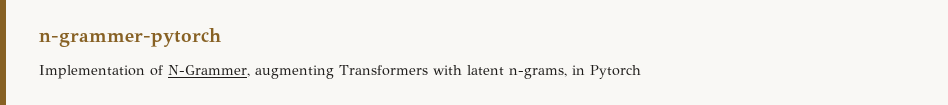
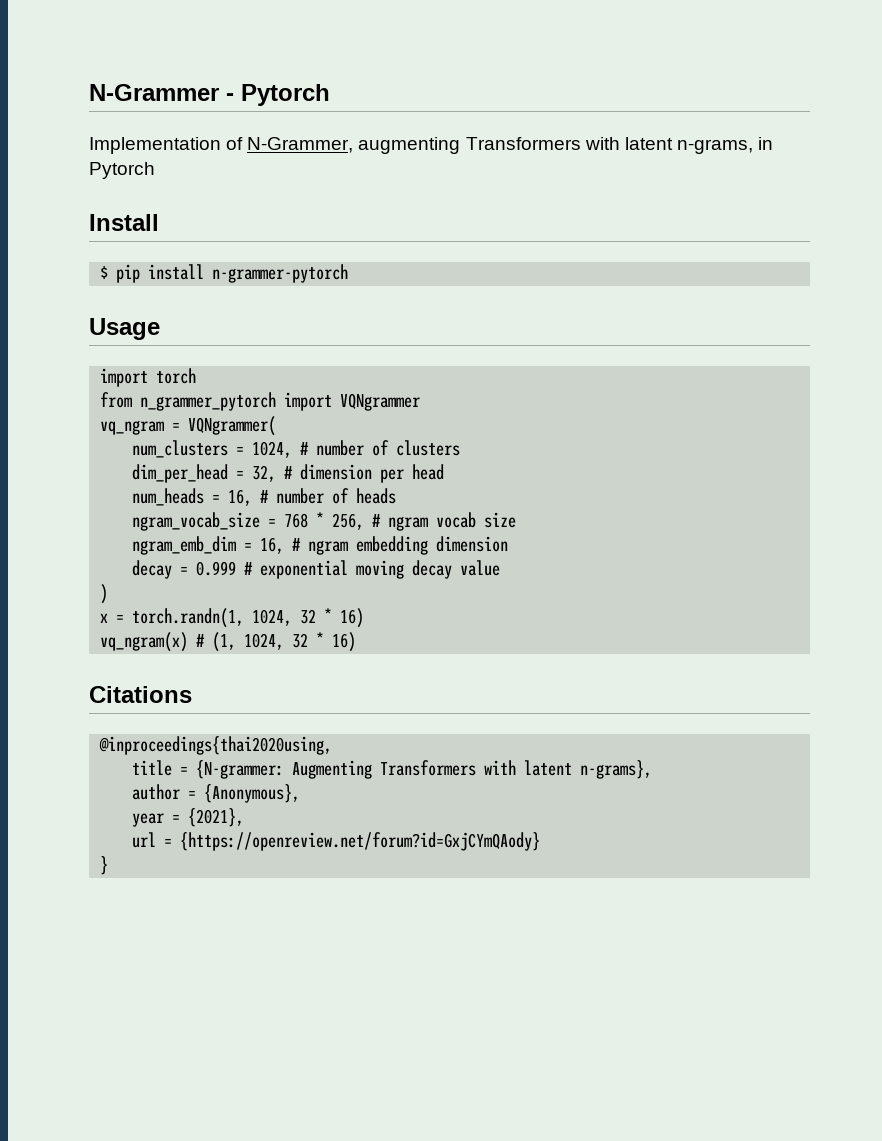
[39,28,221,47] n-grammer-pytorch -> [89,84,330,106] N-Grammer - Pytorch
(641, 72) none -> [89,214,159,231] [100,264,349,283] [89,318,160,340] [100,368,197,387] [100,392,421,411] [100,416,277,436] [132,440,461,458] [132,464,445,483] [132,488,397,506] [132,512,517,531] [132,536,509,555] [132,560,501,579] [100,584,109,604] [100,608,365,628] [100,632,357,652] [89,686,192,703] [99,736,333,755] [132,760,653,779] [132,784,301,803] [132,808,245,827] [132,832,541,851] [100,856,109,875] // Install // $ pip install n-grammer-pytorch // Usage // import torch // from n_grammer_pytorch import VQNgrammer // vq_ngram = VQNgrammer( // num_clusters = 1024, # number of clusters // dim_per_head = 32, # dimension per head // num_heads = 16, # number of heads // ngram_vocab_size = 768 * 256, # ngram vocab size // ngram_emb_dim = 16, # ngram embedding dimension // decay = 0.999 # exponential moving decay value // ) // x = torch.randn(1, 1024, 32 * 16) // vq_ngram(x) # (1, 1024, 32 * 16) // Citations // @inproceedings{thai2020using, // title = {N-grammer: Augmenting Transformers with latent n-grams}, // author = {Anonymous}, // year = {2021}, // url = {https://openreview.net/forum?id=GxjCYmQAody} // }

